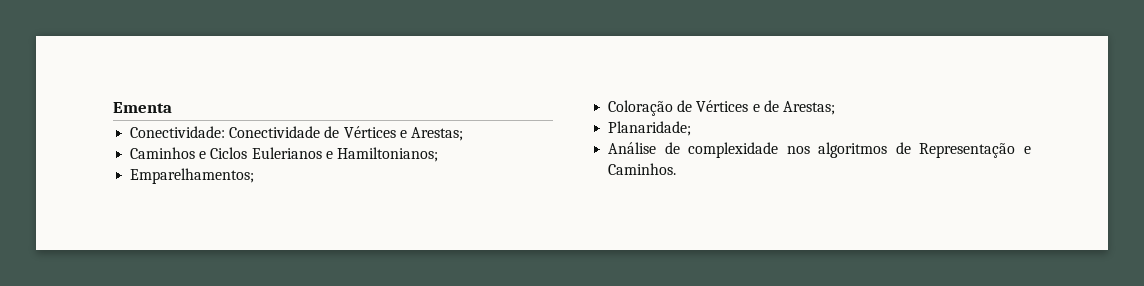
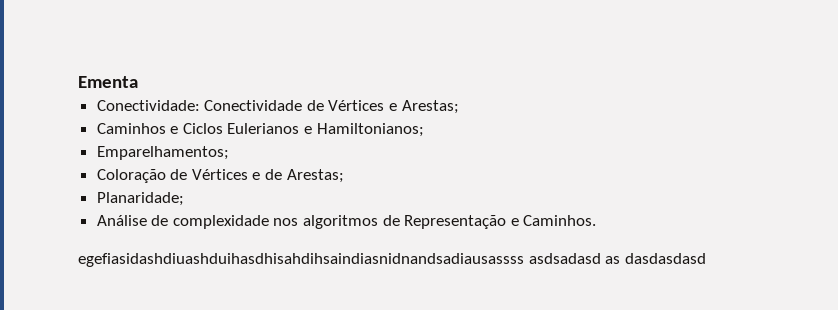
(677, 169) none -> [78,253,706,267] // egefiasidashdiuashduihasdhisahdihsaindiasnidnandsadiausassss asdsadasd as dasdasdasd

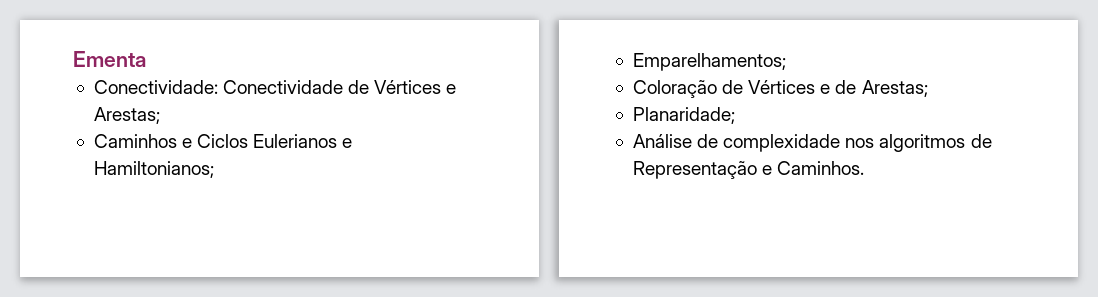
[78,253,706,267] // egefiasidashdiuashduihasdhisahdihsaindiasnidnandsadiausassss asdsadasd as dasdasdasd -> (865, 168) none

